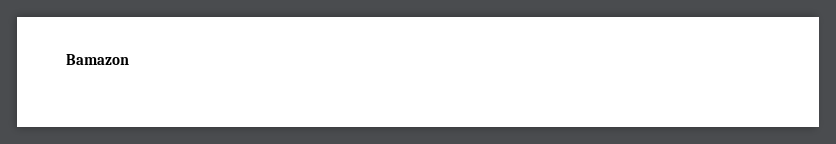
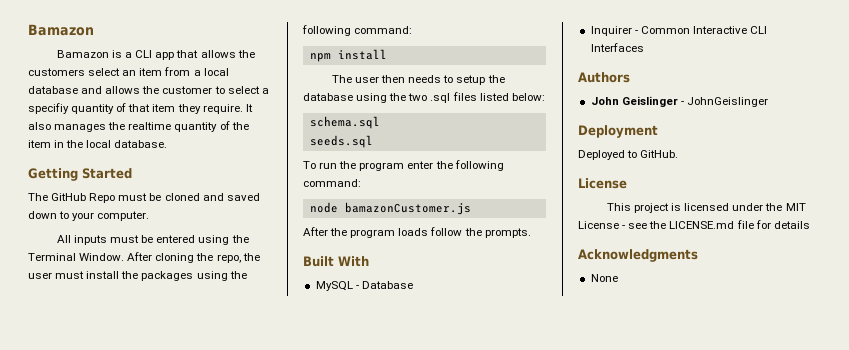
[66,54,129,65] Bamazon -> [28,24,94,36] [56,50,255,60] [28,67,229,76] [28,86,269,94] [28,103,253,114] [28,121,249,132] [28,140,168,148] [28,168,132,181] [28,193,260,203] [28,211,150,221] [56,235,249,245] [28,252,260,263] [28,271,247,281] [302,25,413,36] [309,49,387,62] [331,75,505,85] [303,92,545,103] [309,116,380,129] [309,135,373,148] [303,160,504,171] [303,179,361,187] [309,202,471,215] [303,227,531,238] [303,256,369,267] [315,281,413,291] [590,26,768,36] [590,43,644,52] [578,72,630,83] [590,96,768,107] [578,125,658,138] [578,150,679,160] [578,178,627,189] [606,203,806,213] [578,220,810,229] [578,249,698,262] [590,274,618,282] Bamazon // Bamazon is a CLI app that allows the customers select an item from a local database and allows the customer to select a specifiy quantity of that item they require. It also manages the realtime quantity of the item in the local database. // Getting Started // The GitHub Repo must be cloned and saved down to your computer. // All inputs must be entered using the Terminal Window. After cloning the repo, the user must install the packages using the following command: // npm install // The user then needs to setup the database using the two .sql files listed below: // schema.sql // seeds.sql // To run the program enter the following command: // node bamazonCustomer.js // After the program loads follow the prompts. // Built With // MySQL - Database // Inquirer - Common Interactive CLI Interfaces // Authors // John Geislinger - JohnGeislinger // Deployment // Deployed to GitHub. // License // This project is licensed under the MIT License - see the LICENSE.md file for details // Acknowledgments // None

